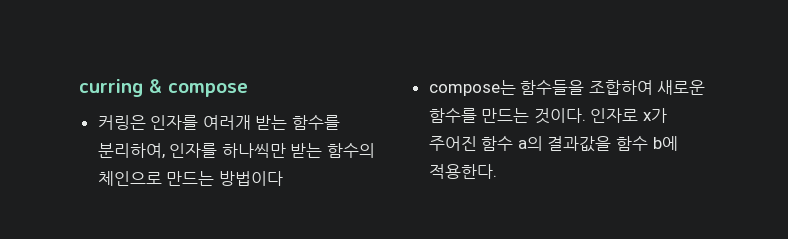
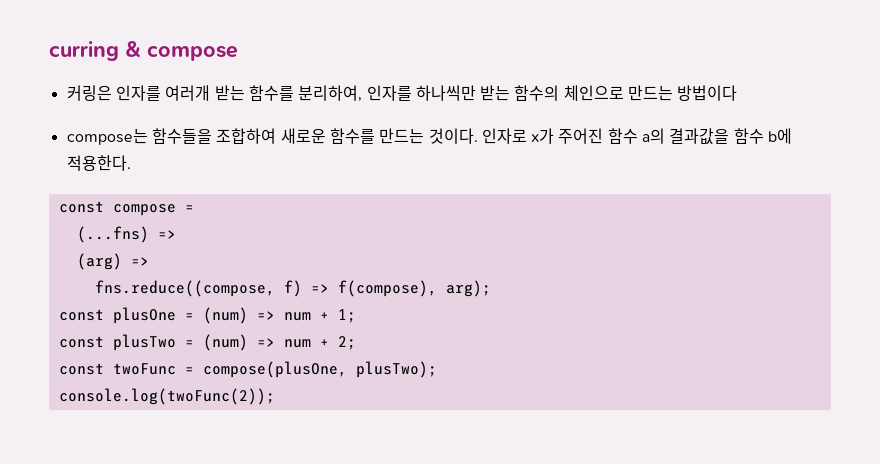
(497, 171) none -> [58,201,194,216] [76,226,176,243] [76,253,149,270] [94,280,491,297] [58,307,356,324] [58,334,356,351] [58,361,437,378] [58,388,275,405] // const compose = // (...fns) => // (arg) => // fns.reduce((compose, f) => f(compose), arg); // const plusOne = (num) => num + 1; // const plusTwo = (num) => num + 2; // const twoFunc = compose(plusOne, plusTwo); // console.log(twoFunc(2));

